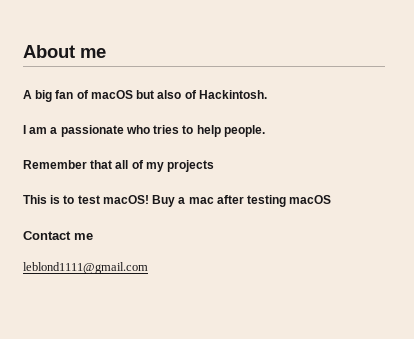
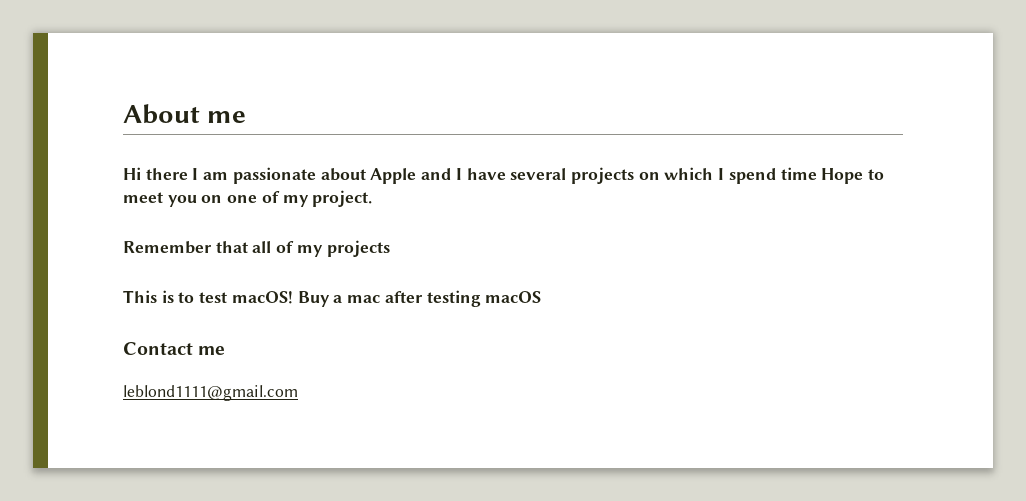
[23,90,267,102] [23,125,265,137] A big fan of macOS but also of Hackintosh. // I am a passionate who tries to help people. -> [123,167,885,184] [123,190,373,207] Hi there I am passionate about Apple and I have several projects on which I spend time Hope to meet you on one of my project.

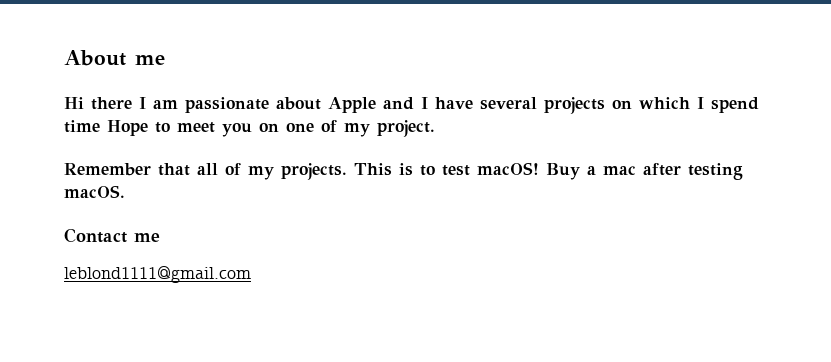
[326,240,390,257] projects // -> [281,163,347,180] projects.
[485,291,542,303] macOS -> [64,185,125,198] macOS.

